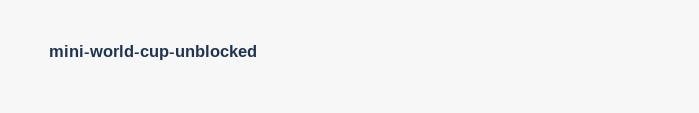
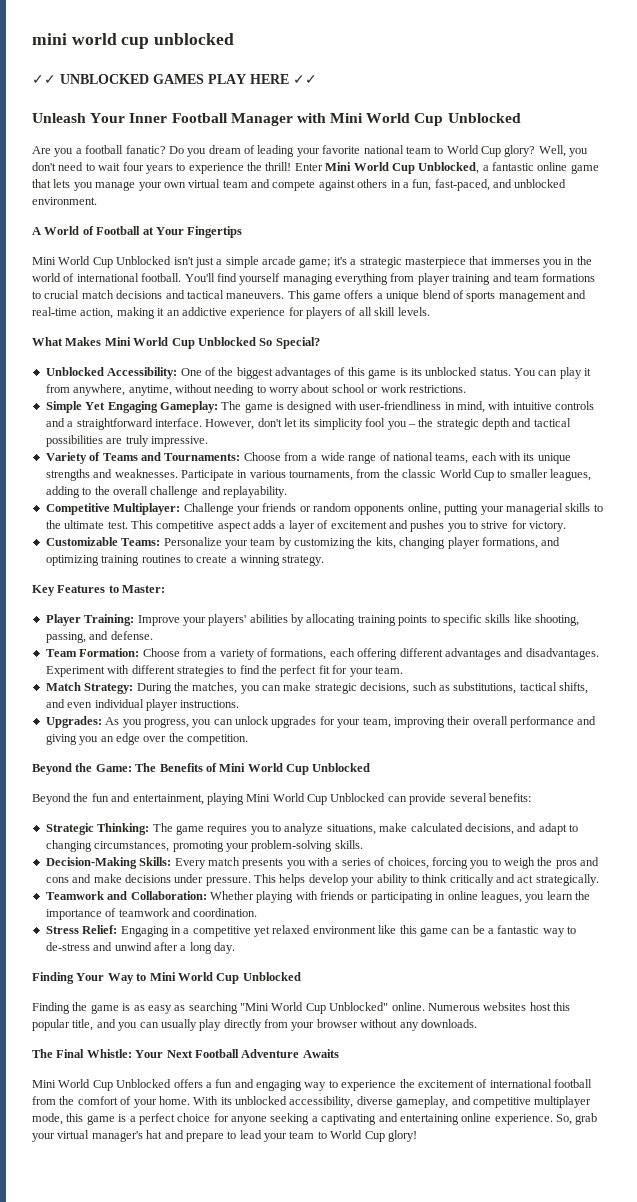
[49,45,257,60] mini-world-cup-unblocked -> [32,33,235,49] [32,74,317,84] [32,113,521,126] [32,145,589,157] [32,162,599,174] [32,179,567,191] [32,197,97,205] [32,226,243,238] [32,256,592,268] [32,273,596,285] [32,290,586,302] [32,307,430,319] [32,337,320,349] [45,367,592,379] [45,384,466,396] [45,401,594,413] [45,418,571,430] [45,435,208,447] [45,452,571,464] [45,469,591,481] [45,486,287,498] [45,503,603,515] [45,520,567,532] [45,537,561,549] [45,555,325,566] [32,585,166,596] [45,614,579,626] [45,631,153,643] [45,648,599,660] [45,665,403,677] [45,682,588,694] [45,699,240,711] [45,716,597,728] [45,733,248,745] [32,763,371,775] [32,793,531,805] [45,823,578,835] [45,840,363,852] [45,857,600,869] [45,874,599,886] [45,891,590,903] [45,908,258,920] [45,925,577,937] [45,942,235,954] [32,972,301,984] [32,1002,570,1014] [32,1019,477,1031] [32,1049,339,1058] [32,1079,592,1091] [32,1096,592,1108] [32,1113,598,1125] [32,1130,417,1142] mini world cup unblocked // ✓✓ UNBLOCKED GAMES PLAY HERE ✓✓ // Unleash Your Inner Football Manager with Mini World Cup Unblocked // Are you a football fanatic? Do you dream of leading your favorite national team to World Cup glory? Well, you don't need to wait four years to experience the thrill! Enter Mini World Cup Unblocked, a fantastic online game that lets you manage your own virtual team and compete against others in a fun, fast-paced, and unblocked environment. // A World of Football at Your Fingertips // Mini World Cup Unblocked isn't just a simple arcade game; it's a strategic masterpiece that immerses you in the world of international football. You'll find yourself managing everything from player training and team formations to crucial match decisions and tactical maneuvers. This game offers a unique blend of sports management and real-time action, making it an addictive experience for players of all skill levels. // What Makes Mini World Cup Unblocked So Special? // Unblocked Accessibility: One of the biggest advantages of this game is its unblocked status. You can play it from anywhere, anytime, without needing to worry about school or work restrictions. // Simple Yet Engaging Gameplay: The game is designed with user-friendliness in mind, with intuitive controls and a straightforward interface. However, don't let its simplicity fool you – the strategic depth and tactical possibilities are truly impressive. // Variety of Teams and Tournaments: Choose from a wide range of national teams, each with its unique strengths and weaknesses. Participate in various tournaments, from the classic World Cup to smaller leagues, adding to the overall challenge and replayability. // Competitive Multiplayer: Challenge your friends or random opponents online, putting your managerial skills to the ultimate test. This competitive aspect adds a layer of excitement and pushes you to strive for victory. // Customizable Teams: Personalize your team by customizing the kits, changing player formations, and optimizing training routines to create a winning strategy. // Key Features to Master: // Player Training: Improve your players' abilities by allocating training points to specific skills like shooting, passing, and defense. // Team Formation: Choose from a variety of formations, each offering different advantages and disadvantages. Experiment with different strategies to find the perfect fit for your team. // Match Strategy: During the matches, you can make strategic decisions, such as substitutions, tactical shifts, and even individual player instructions. // Upgrades: As you progress, you can unlock upgrades for your team, improving their overall performance and giving you an edge over the competition. // Beyond the Game: The Benefits of Mini World Cup Unblocked // Beyond the fun and entertainment, playing Mini World Cup Unblocked can provide several benefits: // Strategic Thinking: The game requires you to analyze situations, make calculated decisions, and adapt to changing circumstances, promoting your problem-solving skills. // Decision-Making Skills: Every match presents you with a series of choices, forcing you to weigh the pros and cons and make decisions under pressure. This helps develop your ability to think critically and act strategically. // Teamwork and Collaboration: Whether playing with friends or participating in online leagues, you learn the importance of teamwork and coordination. // Stress Relief: Engaging in a competitive yet relaxed environment like this game can be a fantastic way to de-stress and unwind after a long day. // Finding Your Way to Mini World Cup Unblocked // Finding the game is as easy as searching "Mini World Cup Unblocked" online. Numerous websites host this popular title, and you can usually play directly from your browser without any downloads. // The Final Whistle: Your Next Football Adventure Awaits // Mini World Cup Unblocked offers a fun and engaging way to experience the excitement of international football from the comfort of your home. With its unblocked accessibility, diverse gameplay, and competitive multiplayer mode, this game is a perfect choice for anyone seeking a captivating and entertaining online experience. So, grab your virtual manager's hat and prepare to lead your team to World Cup glory!

